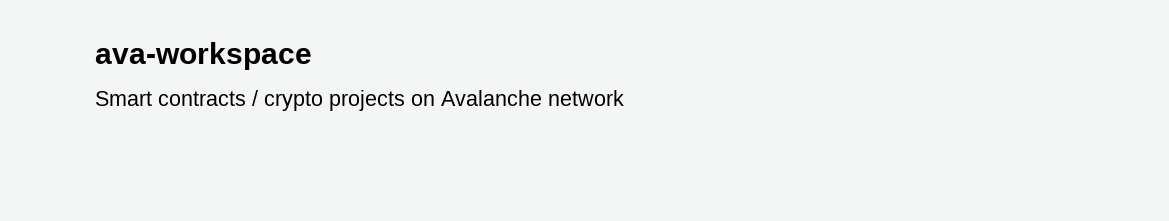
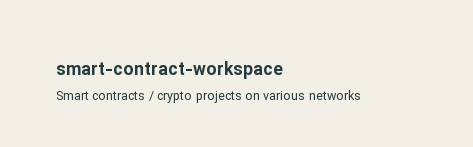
[95,42,312,70] ava-workspace -> [56,61,283,79] smart-contract-workspace
[441,90,624,106] Avalanche network -> [263,90,361,100] various networks

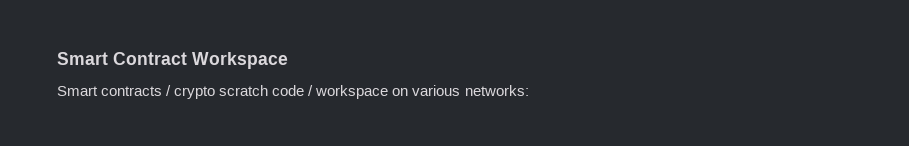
[56,61,283,79] smart-contract-workspace -> [57,52,288,69] Smart Contract Workspace
[195,91,242,103] projects -> [219,85,389,99] scratch code / workspace
[308,90,361,100] networks -> [464,85,529,96] networks:

